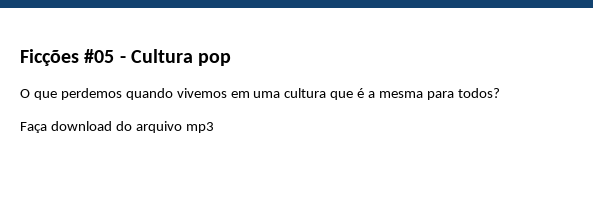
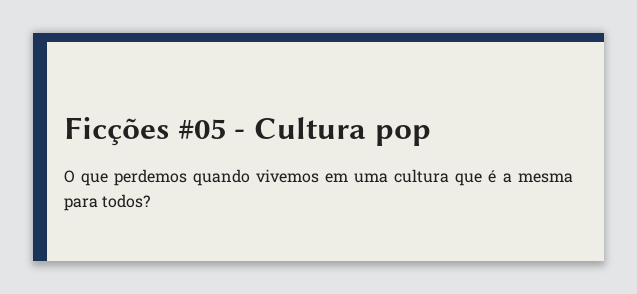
[20,121,214,133] // Faça download do arquivo mp3 -> (151, 201) none

